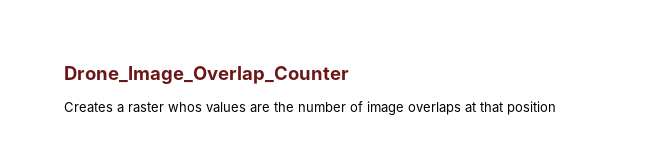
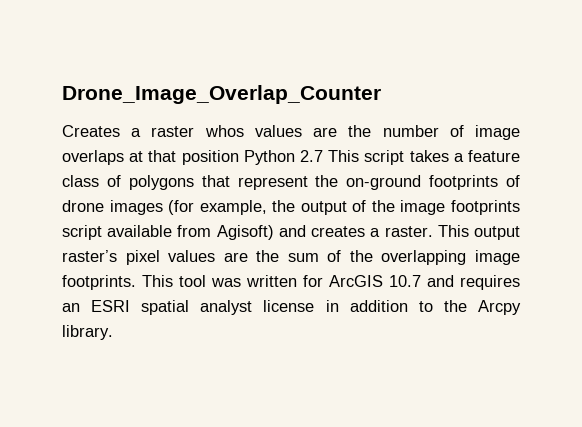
(556, 108) none -> [243,150,520,165] [62,175,520,190] [62,200,520,215] [62,225,520,240] [62,250,520,265] [62,275,520,290] [62,300,521,315] [62,325,113,340] Python 2.7 This script takes a feature class of polygons that represent the on-ground footprints of drone images (for example, the output of the image footprints script available from Agisoft) and creates a raster. This output raster’s pixel values are the sum of the overlapping image footprints. This tool was written for ArcGIS 10.7 and requires an ESRI spatial analyst license in addition to the Arcpy library.

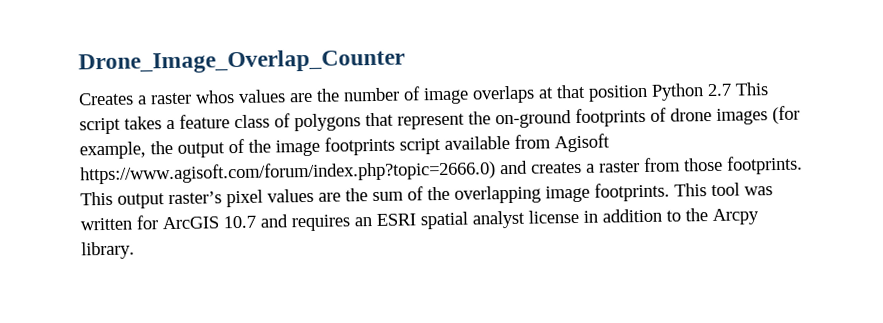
[216,225,274,240] Agisoft) -> [554,133,610,153] [80,160,496,185] Agisoft https://www.agisoft.com/forum/index.php?topic=2666.0)
[384,226,433,237] raster. -> [599,155,803,175] raster from those footprints.

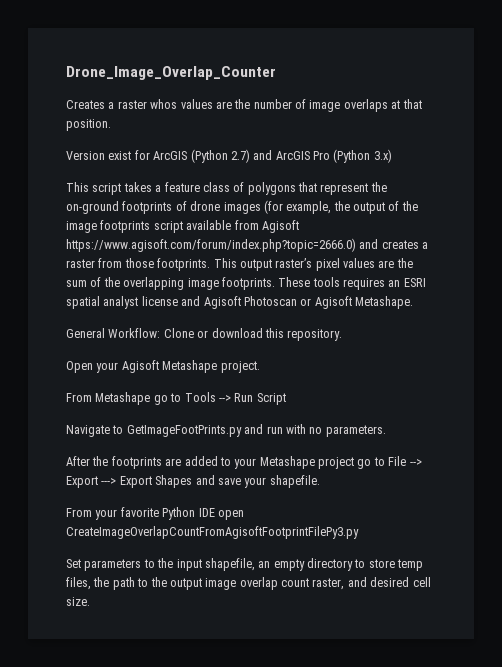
[588,83,732,102] position Python 2.7 -> [66,119,111,131] [66,149,392,163] position. // Version exist for ArcGIS (Python 2.7) and ArcGIS Pro (Python 3.x) //
[674,182,773,197] [80,214,288,231] This tool was written for ArcGIS 10.7 and -> [278,277,340,287] These tools
[583,208,759,225] [81,241,135,260] in addition to the Arcpy library. -> [181,296,413,309] [66,328,343,341] [66,360,260,373] [66,392,286,405] [66,424,386,437] [66,456,422,469] [66,475,320,488] [66,507,244,520] [66,526,359,539] [66,558,424,571] [66,577,431,590] [66,597,90,606] and Agisoft Photoscan or Agisoft Metashape. // General Workflow: Clone or download this repository. // Open your Agisoft Metashape project. // From Metashape go to Tools --> Run Script // Navigate to GetImageFootPrints.py and run with no parameters. // After the footprints are added to your Metashape project go to File --> Export ---> Export Shapes and save your shapefile. // From your favorite Python IDE open CreateImageOverlapCountFromAgisoftFootprintFilePy3.py // Set parameters to the input shapefile, an empty directory to store temp files, the path to the output image overlap count raster, and desired cell size.

